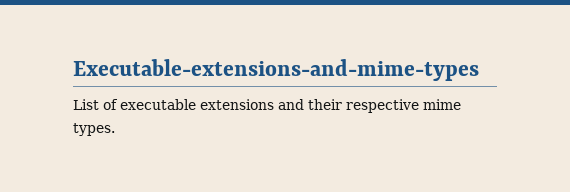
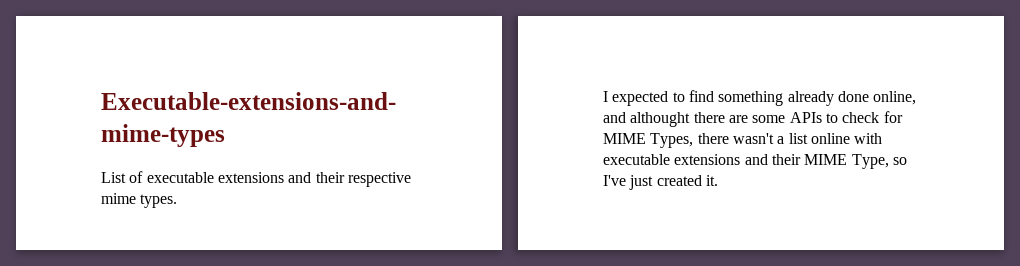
(115, 129) none -> [603,90,917,106] [603,111,903,127] [603,133,883,148] [603,154,907,169] [603,175,718,190] // I expected to find something already done online, and althought there are some APIs to check for MIME Types, there wasn't a list online with executable extensions and their MIME Type, so I've just created it.

